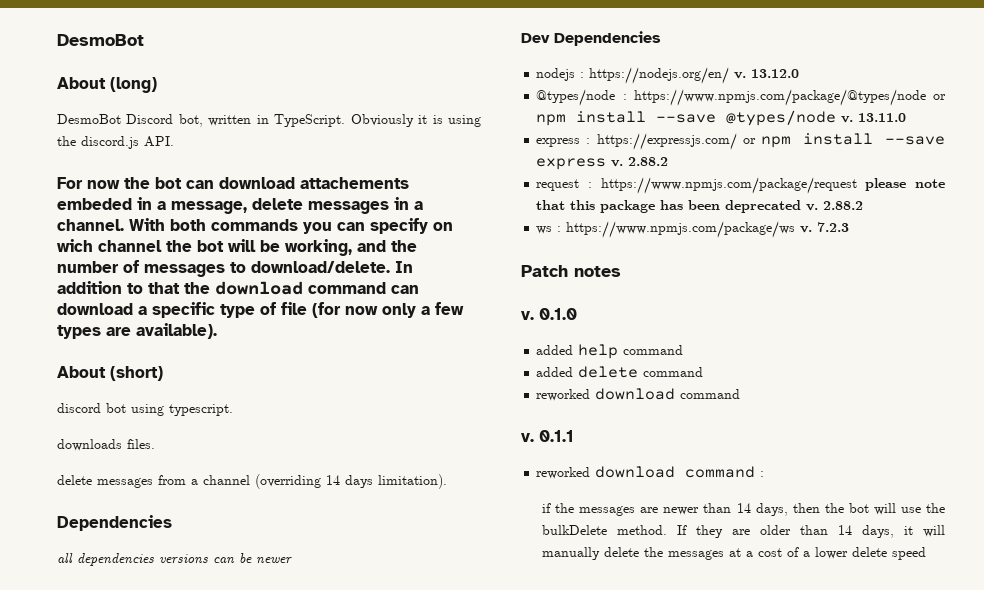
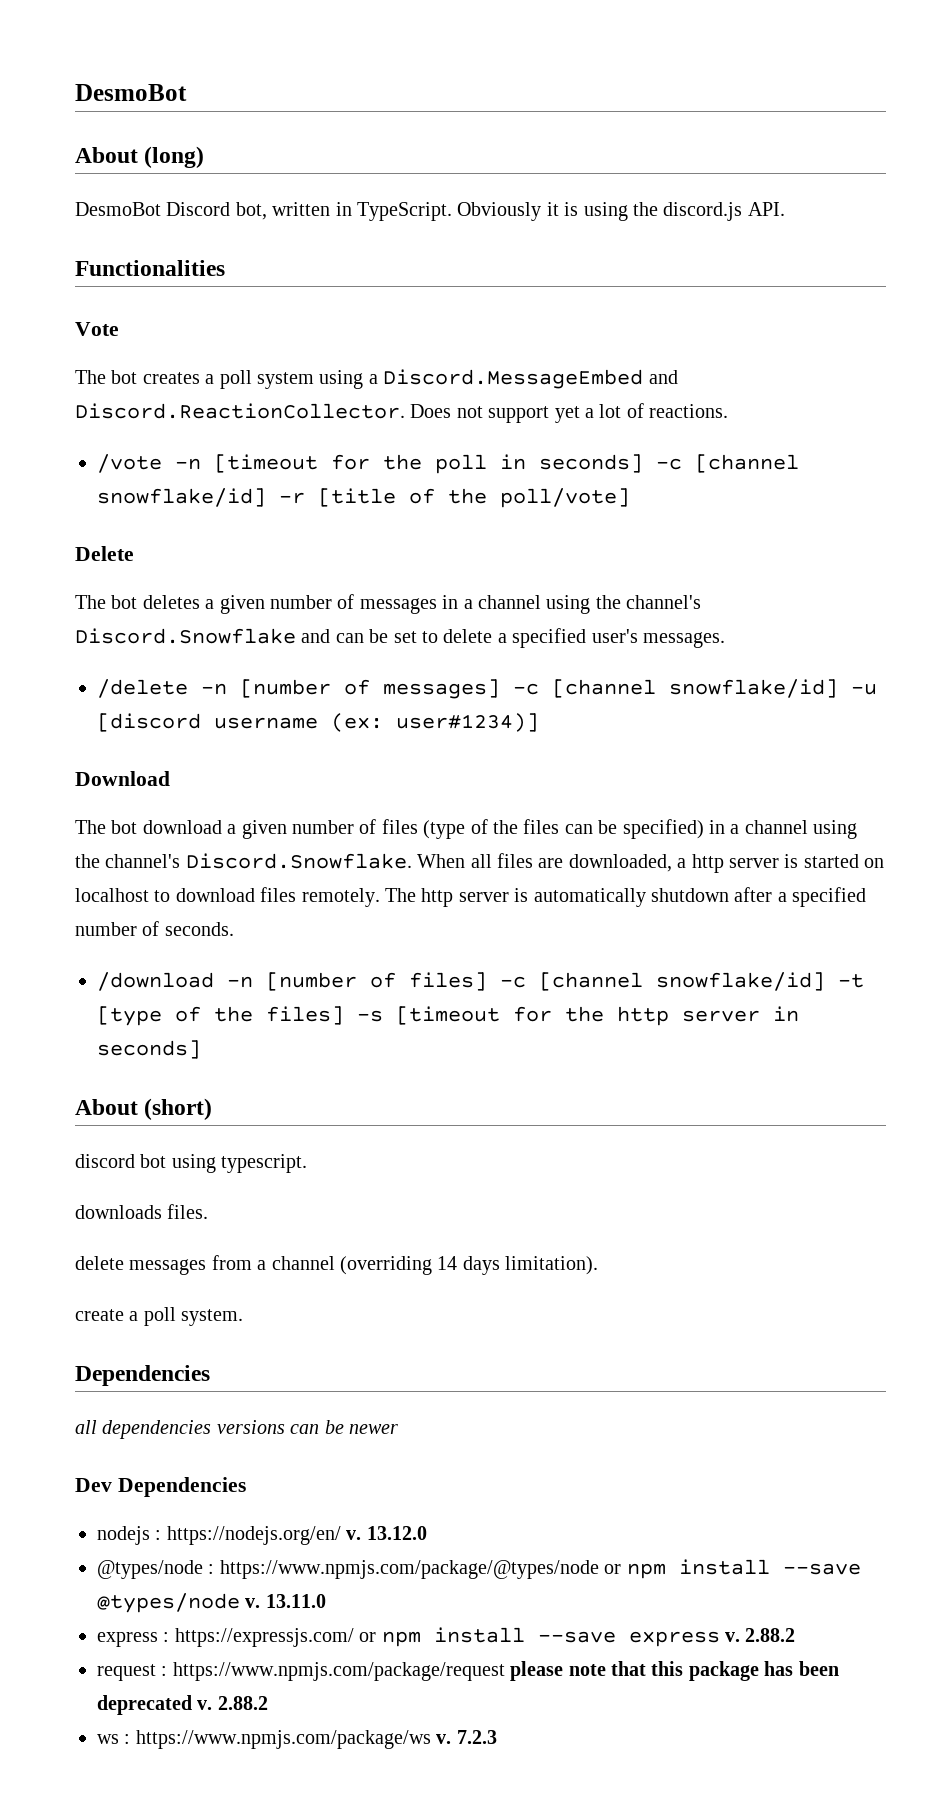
[57,177,409,189] [57,197,423,214] [57,218,453,234] [57,239,417,256] [57,260,413,277] [57,281,419,295] [57,302,464,318] [57,323,217,339] For now the bot can download attachements embeded in a message, delete messages in a channel. With both commands you can specify on wich channel the bot will be working, and the number of messages to download/delete. In addition to that the download command can download a specific type of file (for now only a few types are available). -> [75,260,225,276] [75,322,119,336] [75,369,678,389] [75,403,729,423] [97,454,799,474] [97,488,630,508] [75,546,134,561] [75,594,702,614] [75,628,725,648] [97,679,877,699] [97,713,539,732] [75,771,170,786] [75,819,858,839] [75,853,885,873] [75,887,867,907] [75,921,234,936] [97,972,864,991] [97,1006,799,1026] [97,1040,201,1059] Functionalities // Vote // The bot creates a poll system using a Discord.MessageEmbed and Discord.ReactionCollector. Does not support yet a lot of reactions. // /vote -n [timeout for the poll in seconds] -c [channel snowflake/id] -r [title of the poll/vote] // Delete // The bot deletes a given number of messages in a channel using the channel's Discord.Snowflake and can be set to delete a specified user's messages. // /delete -n [number of messages] -c [channel snowflake/id] -u [discord username (ex: user#1234)] // Download // The bot download a given number of files (type of the files can be specified) in a channel using the channel's Discord.Snowflake. When all files are downloaded, a http server is started on localhost to download files remotely. The http server is automatically shutdown after a specified number of seconds. // /download -n [number of files] -c [channel snowflake/id] -t [type of the files] -s [timeout for the http server in seconds]
(447, 481) none -> [75,1307,244,1326] // create a poll system.
[521,265,621,277] [521,308,577,320] [536,344,684,359] [536,366,704,378] [536,388,741,401] [521,430,574,442] [536,466,765,479] [542,503,946,516] [542,525,945,538] [542,547,927,560] // Patch notes // v. 0.1.0 // added help command // added delete command // reworked download command // v. 0.1.1 // reworked download command : // if the messages are newer than 14 days, then the bot will use the bulkDelete method. If they are older than 14 days, it will manually delete the messages at a cost of a lower delete speed -> (497, 1737) none

